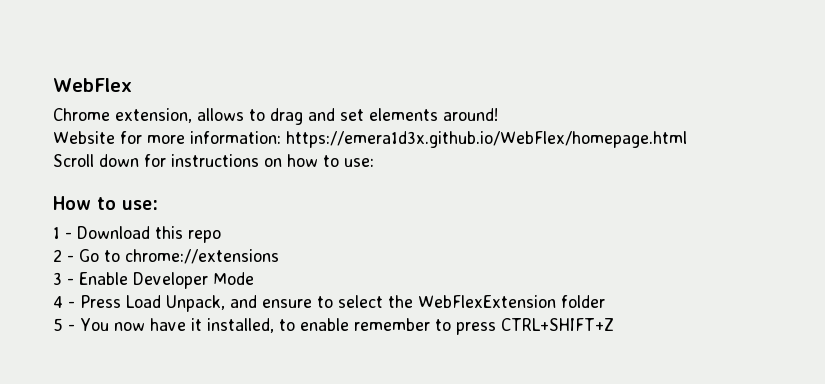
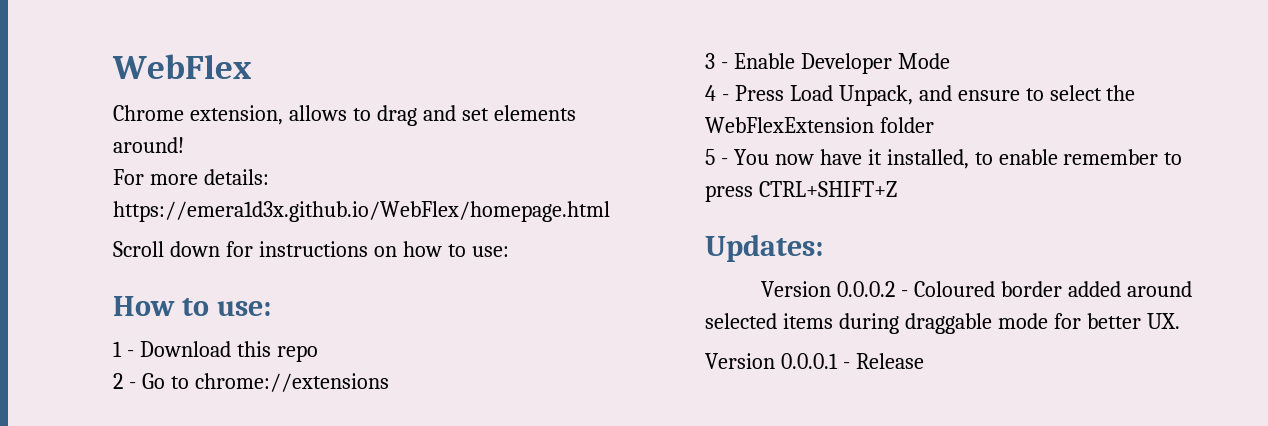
[53,131,281,144] Website for more information: -> [113,169,269,185] For more details:
(614, 324) none -> [705,234,823,262] [761,281,1192,297] [705,313,1180,334] [705,353,924,369] // Updates: // Version 0.0.0.2 - Coloured border added around selected items during draggable mode for better UX. // Version 0.0.0.1 - Release

